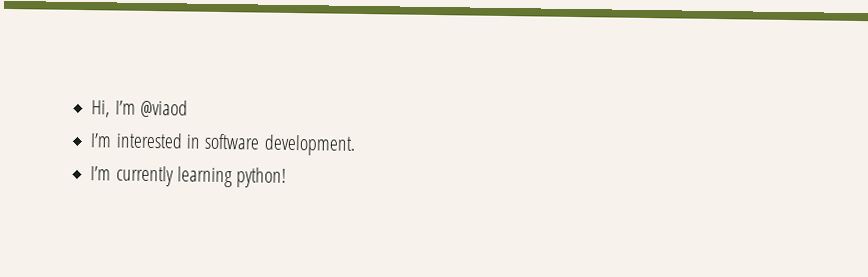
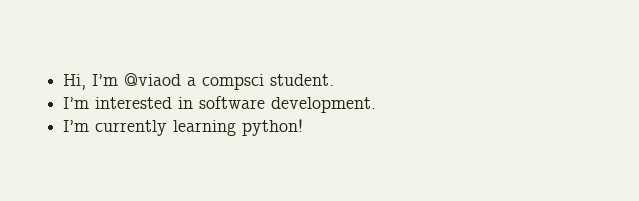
(188, 108) none -> [187,74,335,90] a compsci student.

